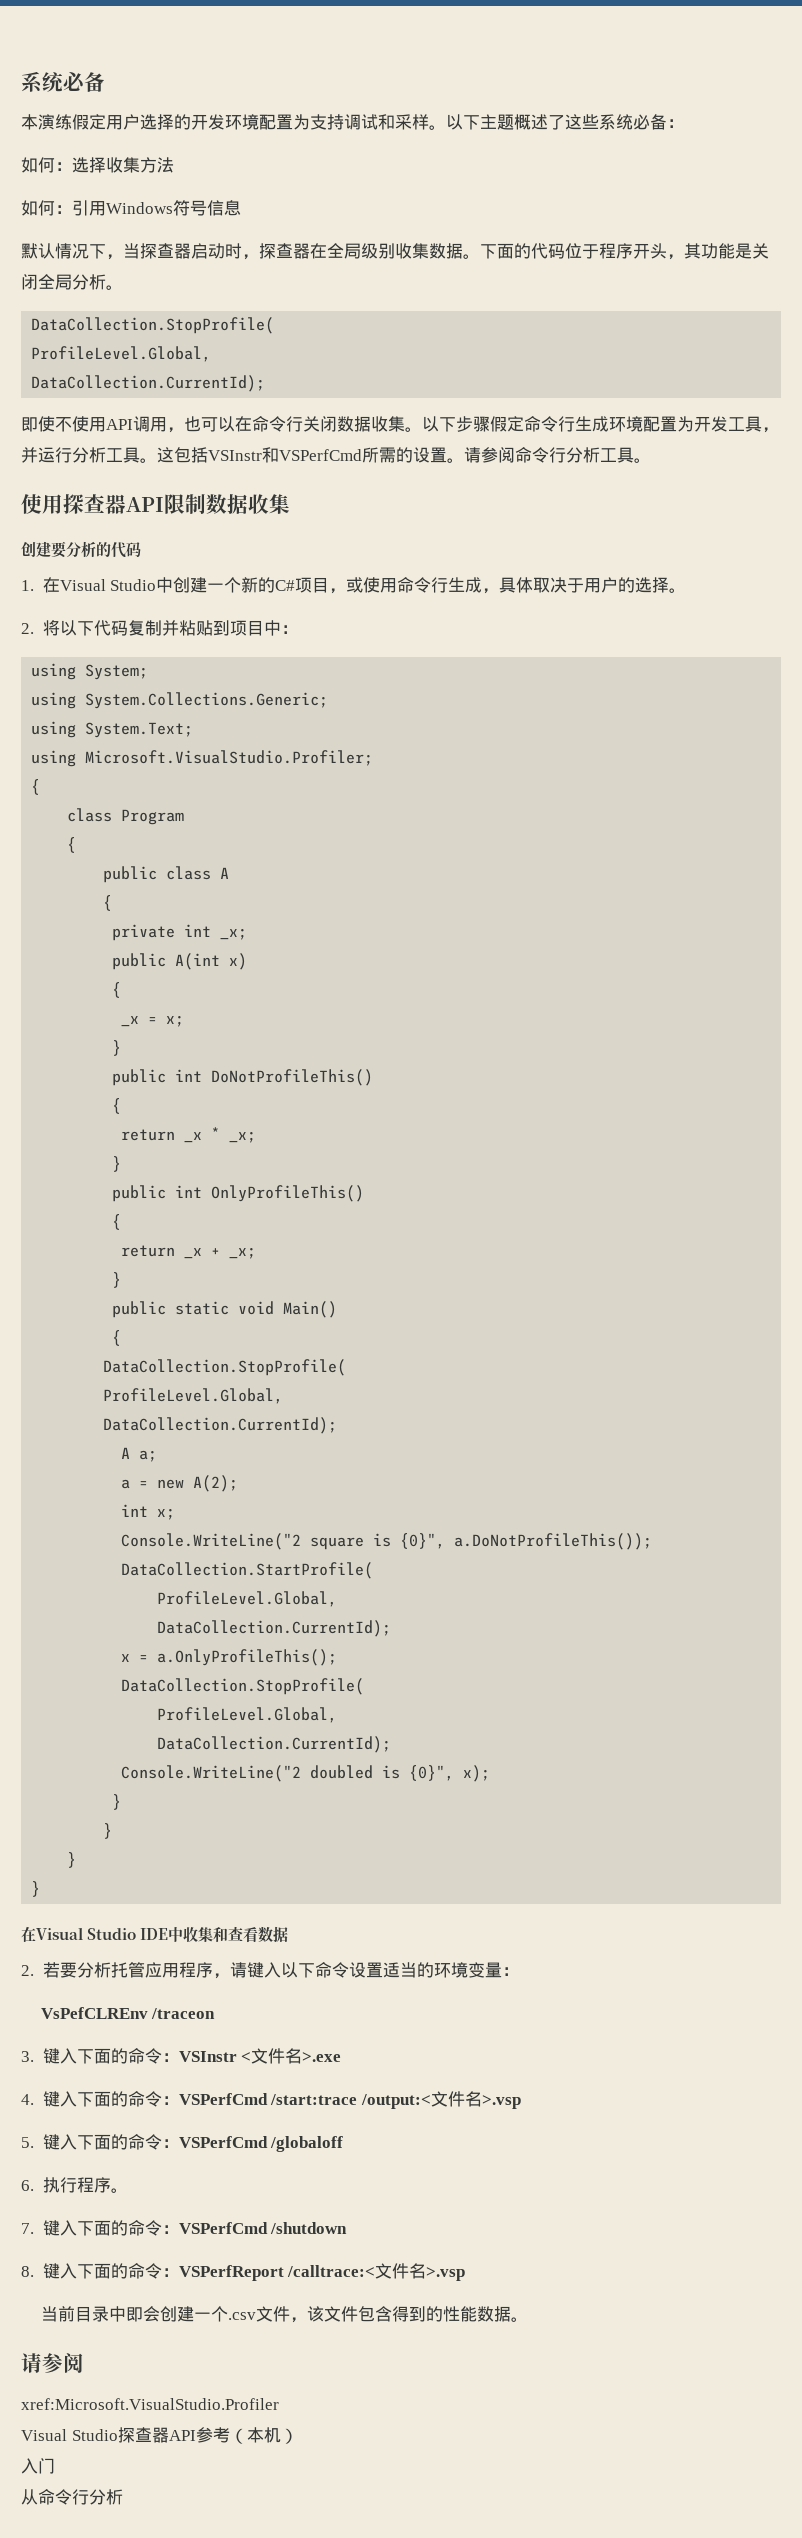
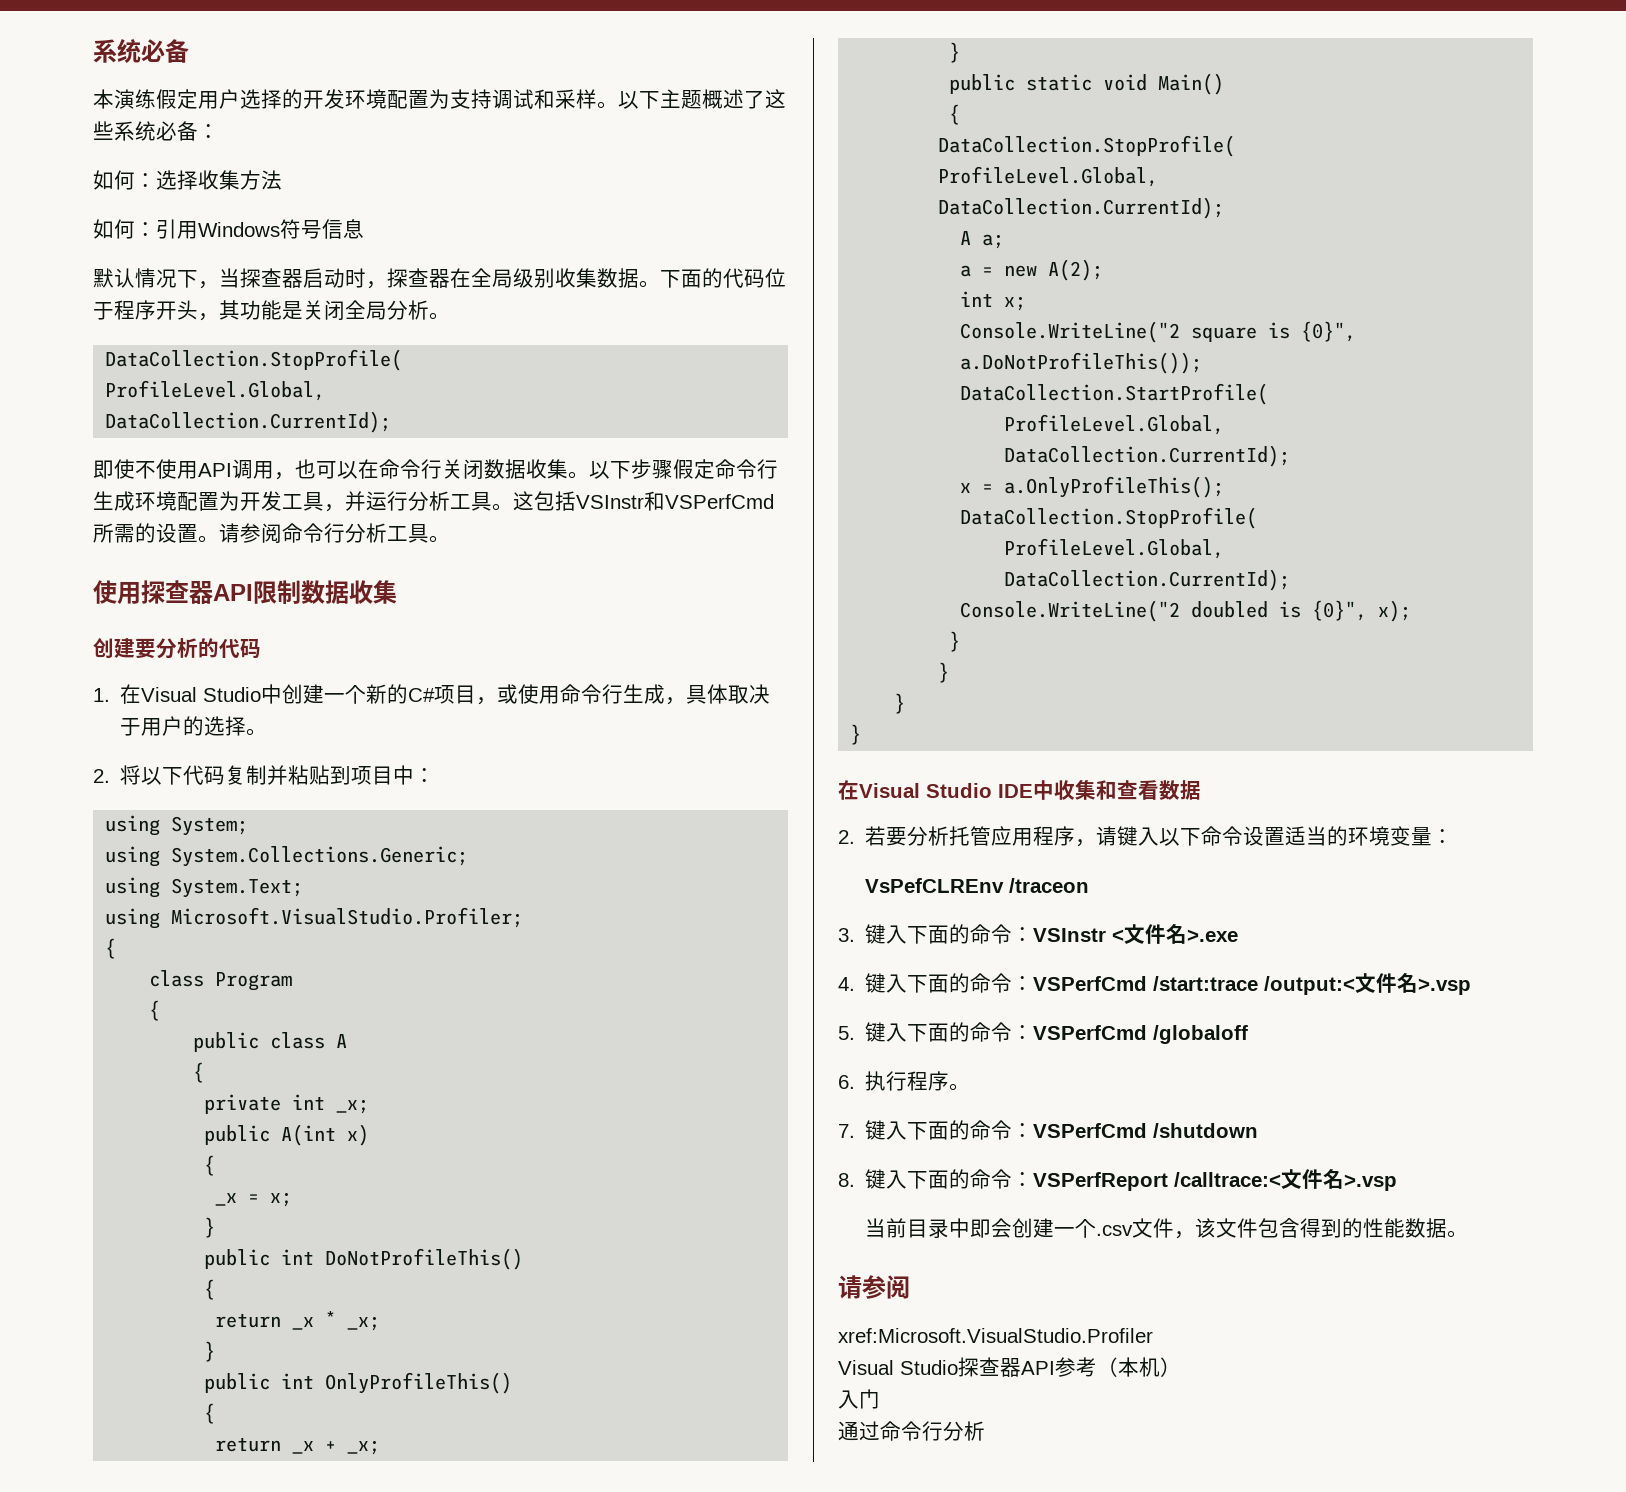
[21,2489,38,2505] 从 -> [838,1421,880,1441] 通过

